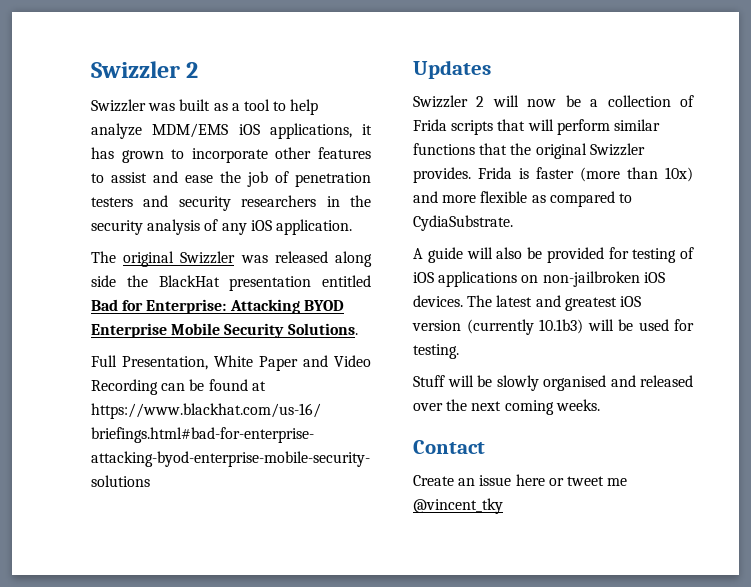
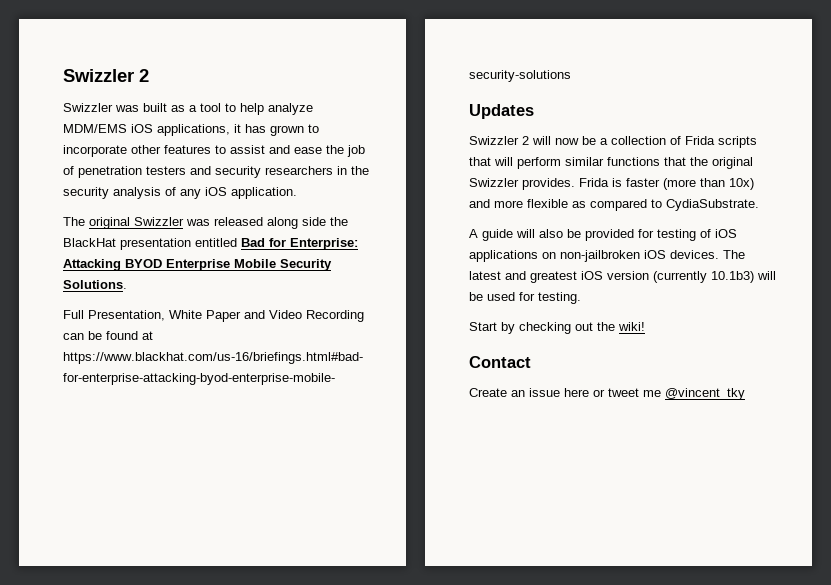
[413,375,693,391] [413,399,600,415] Stuff will be slowly organised and released over the next coming weeks. -> [469,322,645,334] Start by checking out the wiki!

